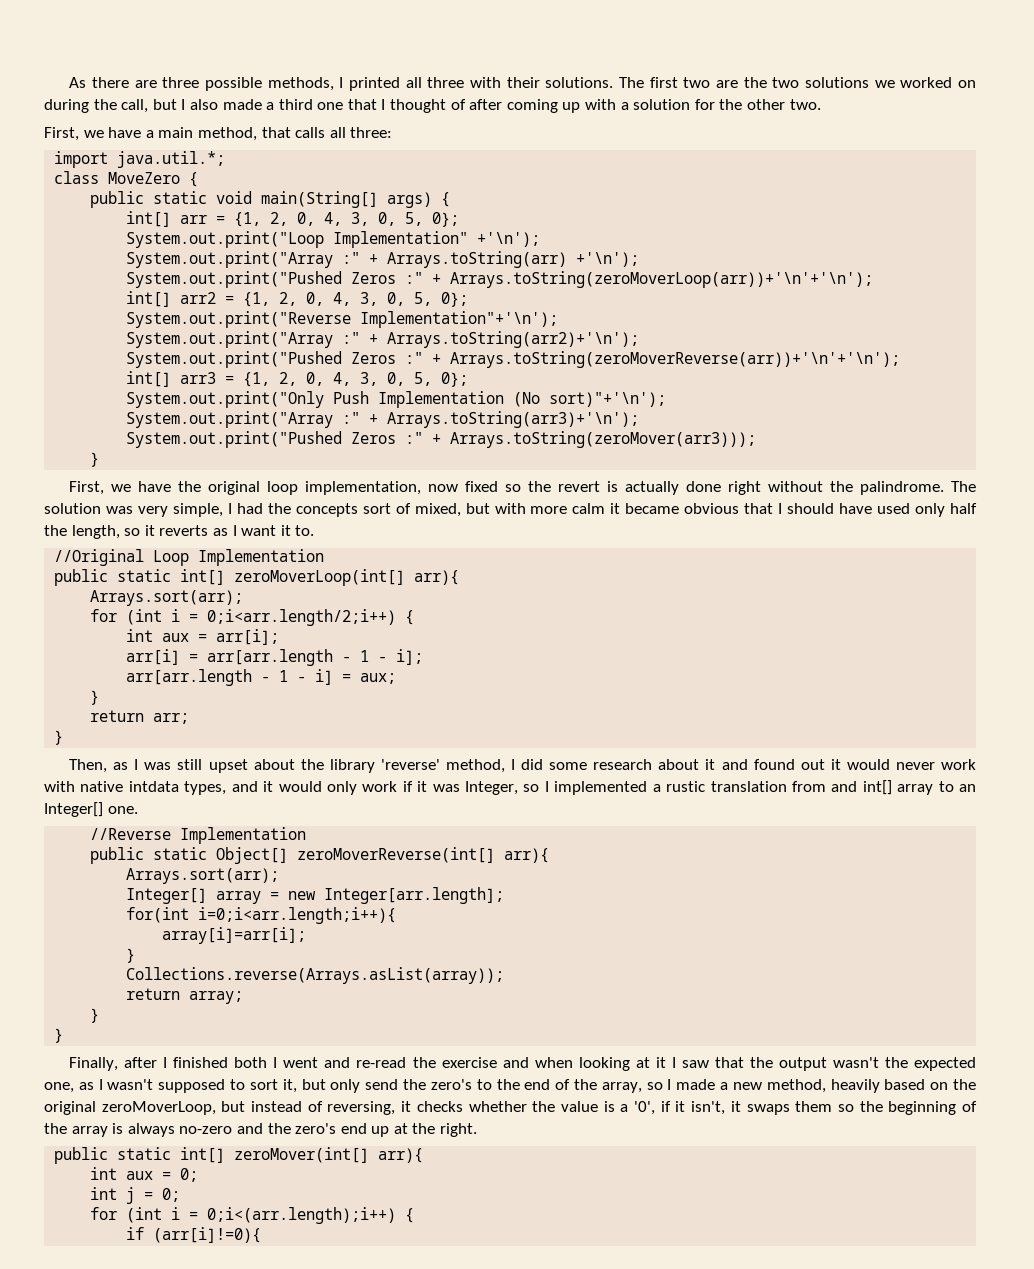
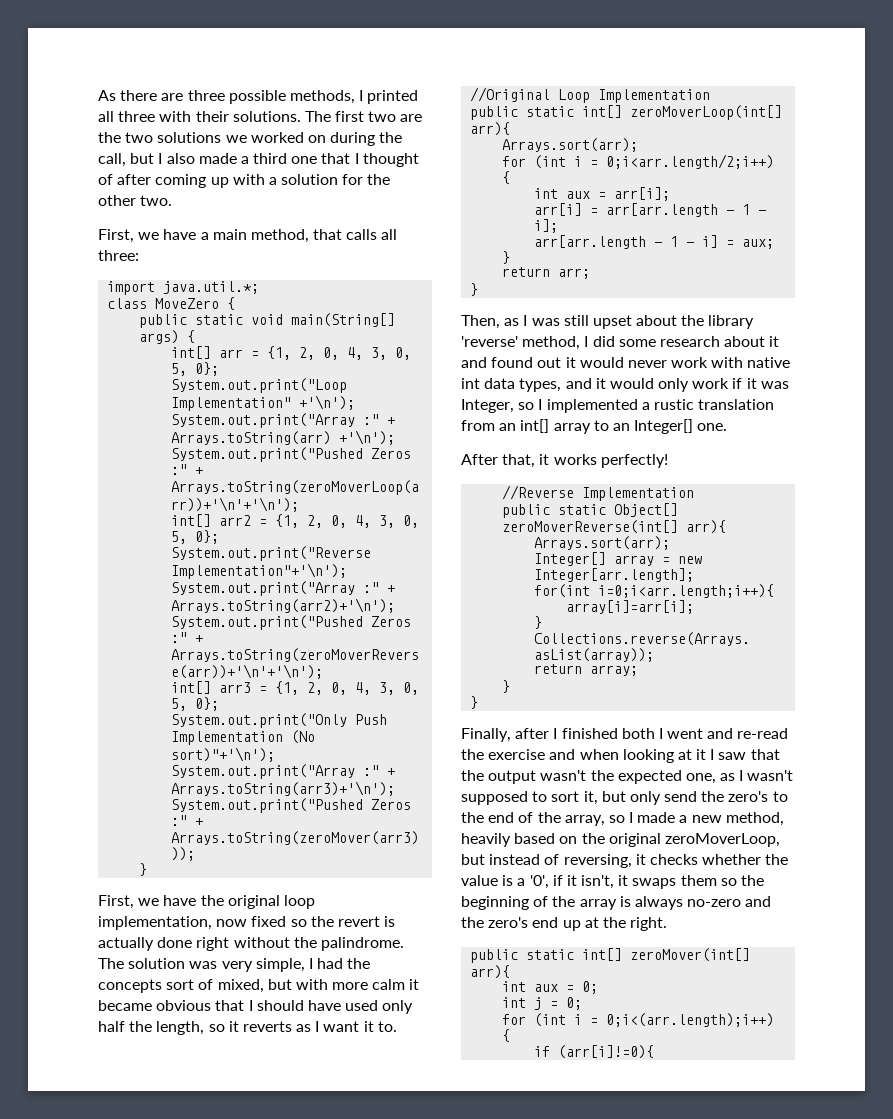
[128,781,179,792] intdata -> [461,378,516,389] int data
[831,781,858,792] and -> [499,423,517,431] an
(138, 810) none -> [461,454,668,468] // After that, it works perfectly!

